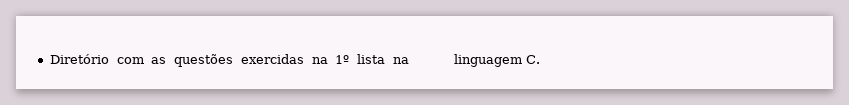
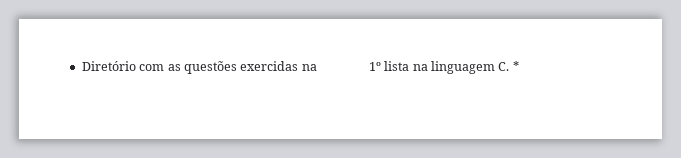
(540, 59) none -> [512,61,519,71] *

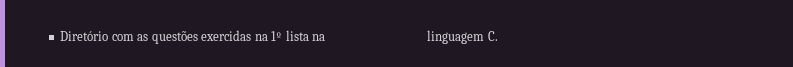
[512,61,519,71] * -> (498, 36) none

